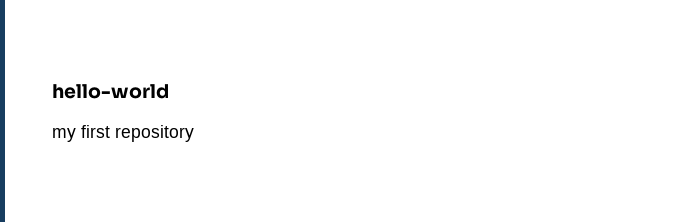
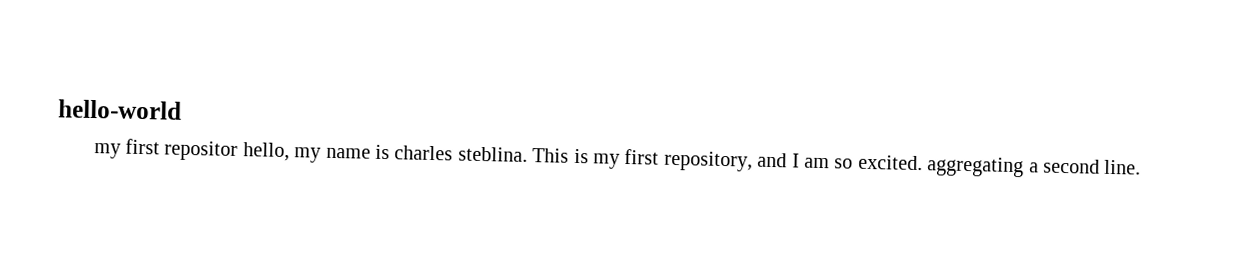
[115,125,194,142] repository -> [164,140,1142,178] repositor hello, my name is charles steblina. This is my first repository, and I am so excited. aggregating a second line.

